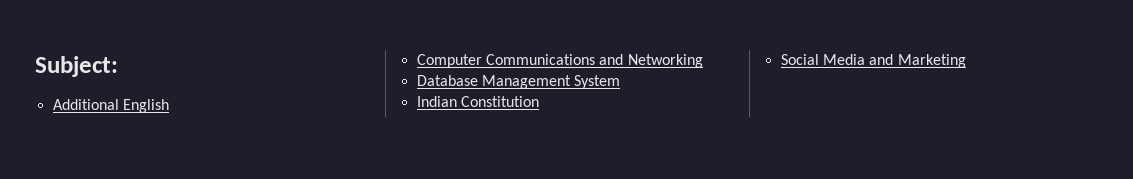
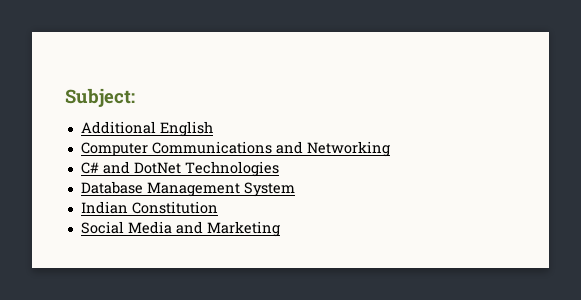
(703, 61) none -> [80,161,279,177] // C# and DotNet Technologies

